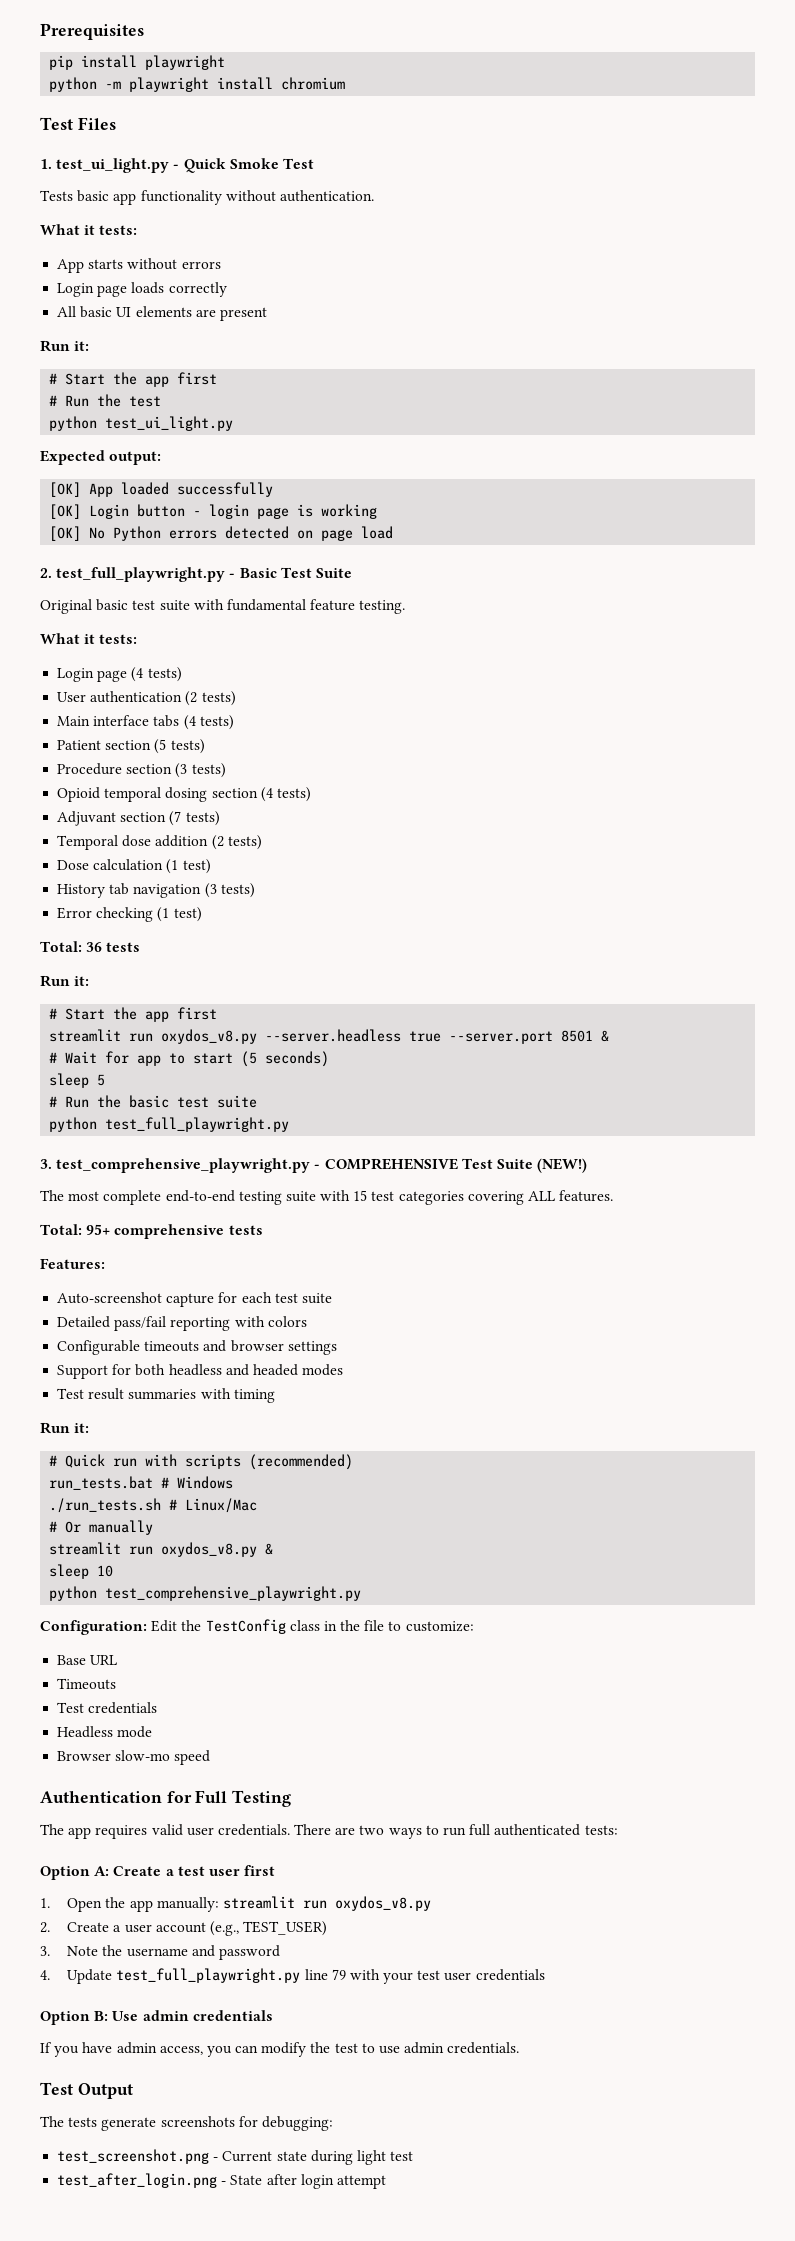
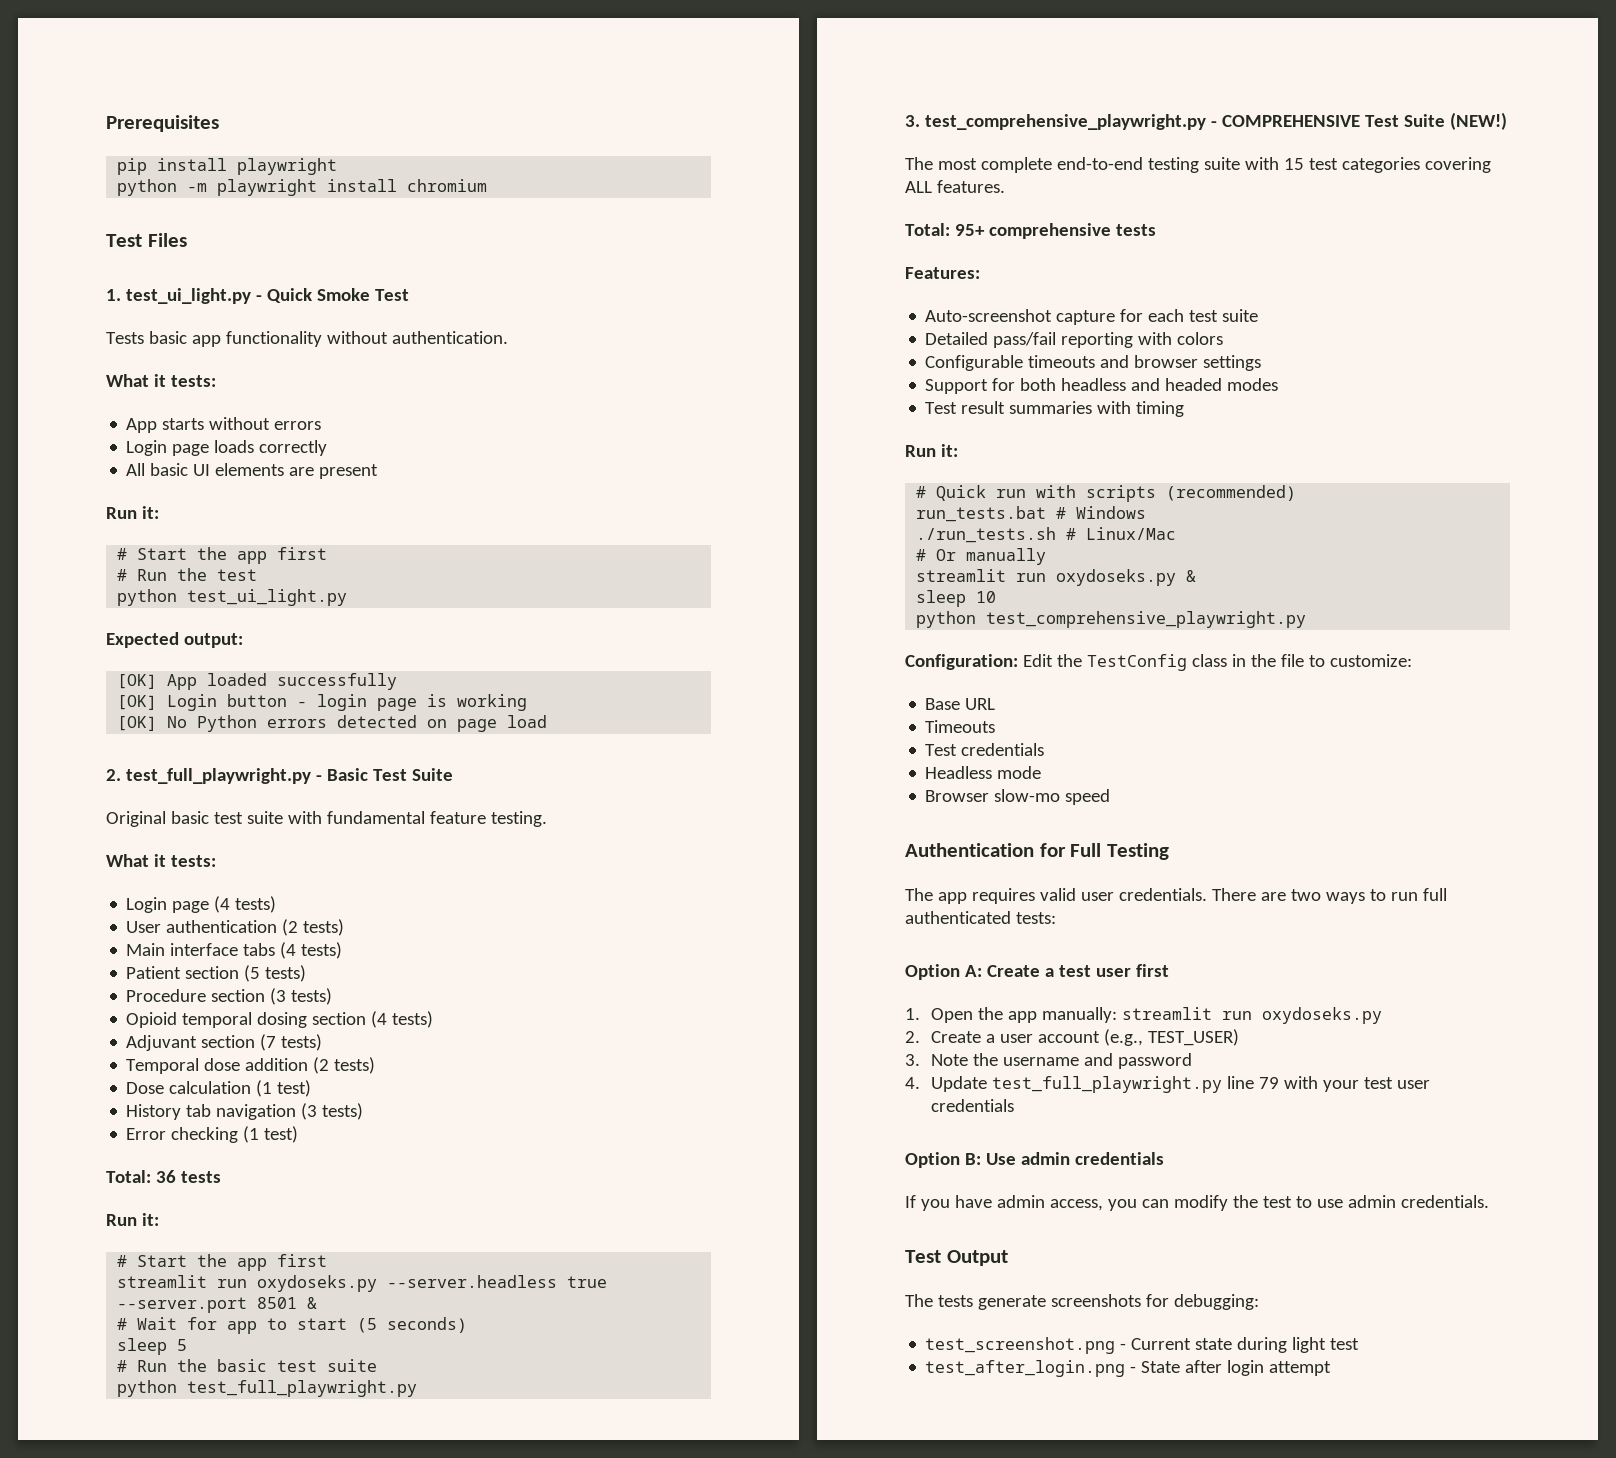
[161,1029,258,1044] oxydos_v8.py -> [257,1275,378,1292] oxydoseks.py
[161,1542,258,1557] oxydos_v8.py -> [1056,569,1177,586] oxydoseks.py
[334,1896,431,1911] oxydos_v8.py -> [1262,1007,1383,1024] oxydoseks.py

